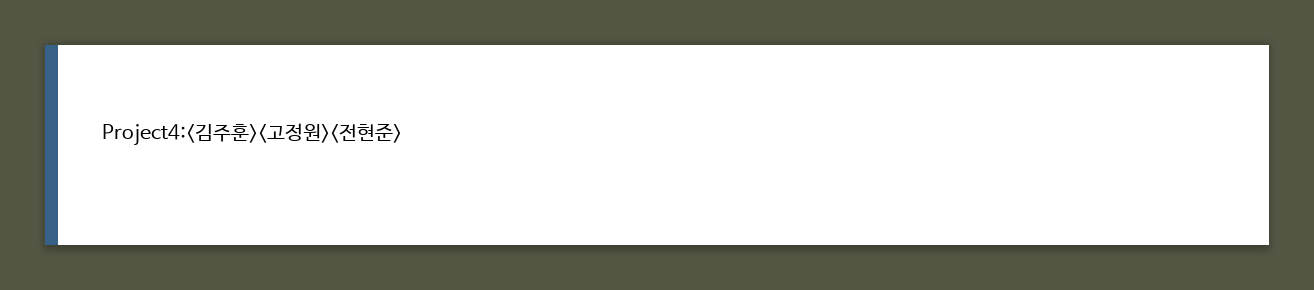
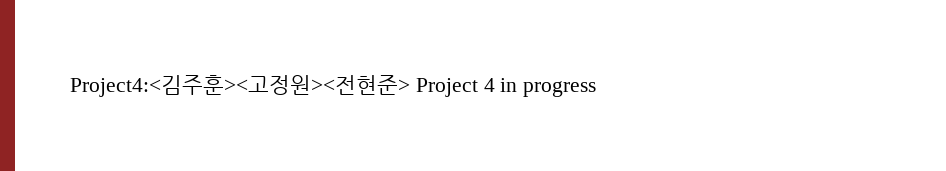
(402, 134) none -> [415,78,597,97] Project 4 in progress

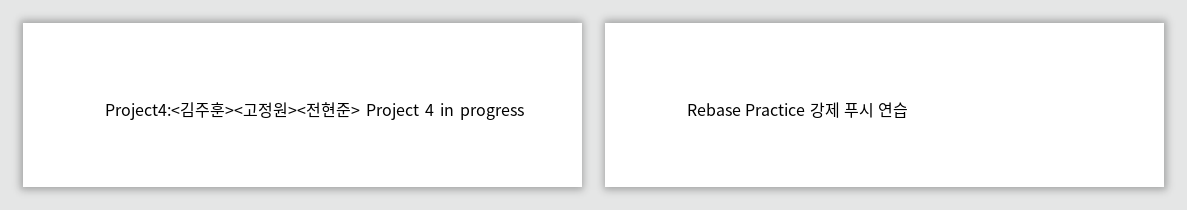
(597, 89) none -> [687,102,909,118] Rebase Practice 강제 푸시 연습

